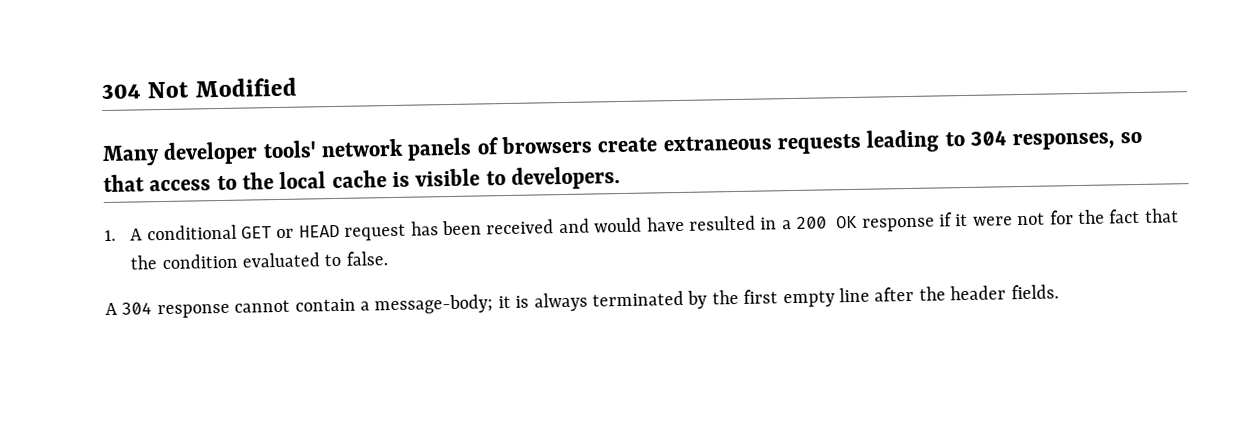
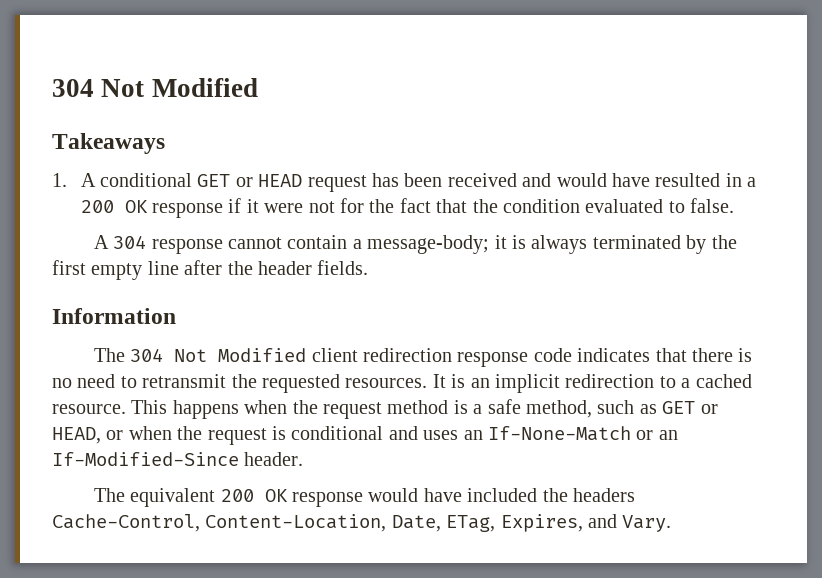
[102,129,1142,167] [103,166,621,193] Many developer tools' network panels of browsers create extraneous requests leading to 304 responses, so that access to the local cache is visible to developers. -> [52,133,165,154] Takeaways
(1059, 292) none -> [52,308,176,324] [93,348,753,367] [52,374,752,393] [52,399,718,419] [52,426,678,445] [52,452,304,466] [93,488,635,507] [52,514,672,532] // Information // The 304 Not Modified client redirection response code indicates that there is no need to retransmit the requested resources. It is an implicit redirection to a cached resource. This happens when the request method is a safe method, such as GET or HEAD, or when the request is conditional and uses an If-None-Match or an If-Modified-Since header. // The equivalent 200 OK response would have included the headers Cache-Control, Content-Location, Date, ETag, Expires, and Vary.

